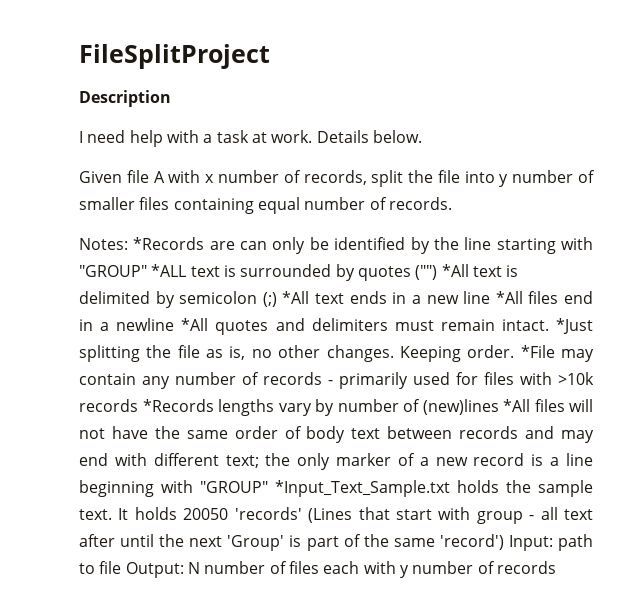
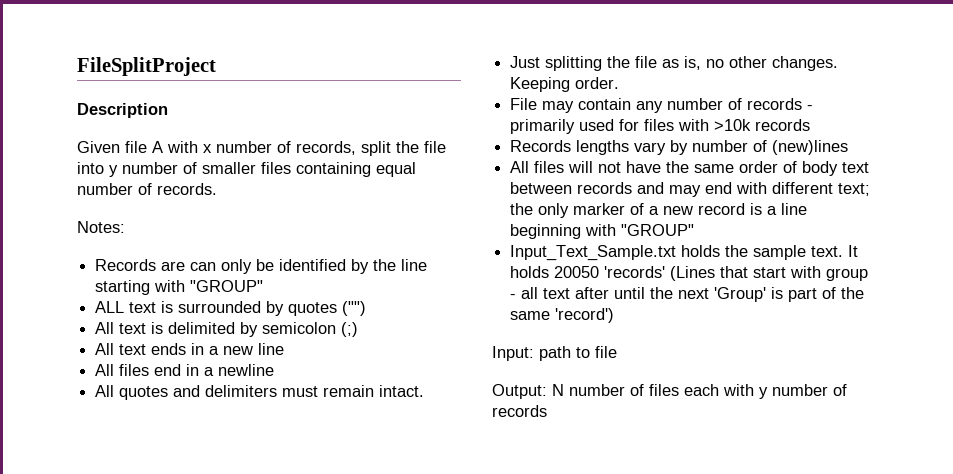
[79,130,422,147] // I need help with a task at work. Details below. -> (168, 110) none
[133,237,205,250] *Records -> [95,259,157,271] // Records
[151,264,187,277] *ALL -> [95,301,125,313] // ALL
[441,264,469,277] *All -> [95,322,115,334] // All
[282,291,310,304] *All -> [95,343,115,355] // All
[495,291,523,304] *All -> [95,364,115,376] // All
[181,318,209,331] *All -> [95,385,115,397] // All
[556,318,594,334] *Just -> [510,56,541,68] // Just
[520,345,555,358] *File -> [510,98,538,110] // File
[142,399,214,412] *Records -> [510,140,572,152] // Records
[503,399,530,412] *All -> [510,161,530,173] // All
[275,480,451,497] *Input_Text_Sample.txt -> [510,245,677,261] // Input_Text_Sample.txt
(504, 542) none -> (615, 315) //
(122, 567) none -> (617, 352) //

